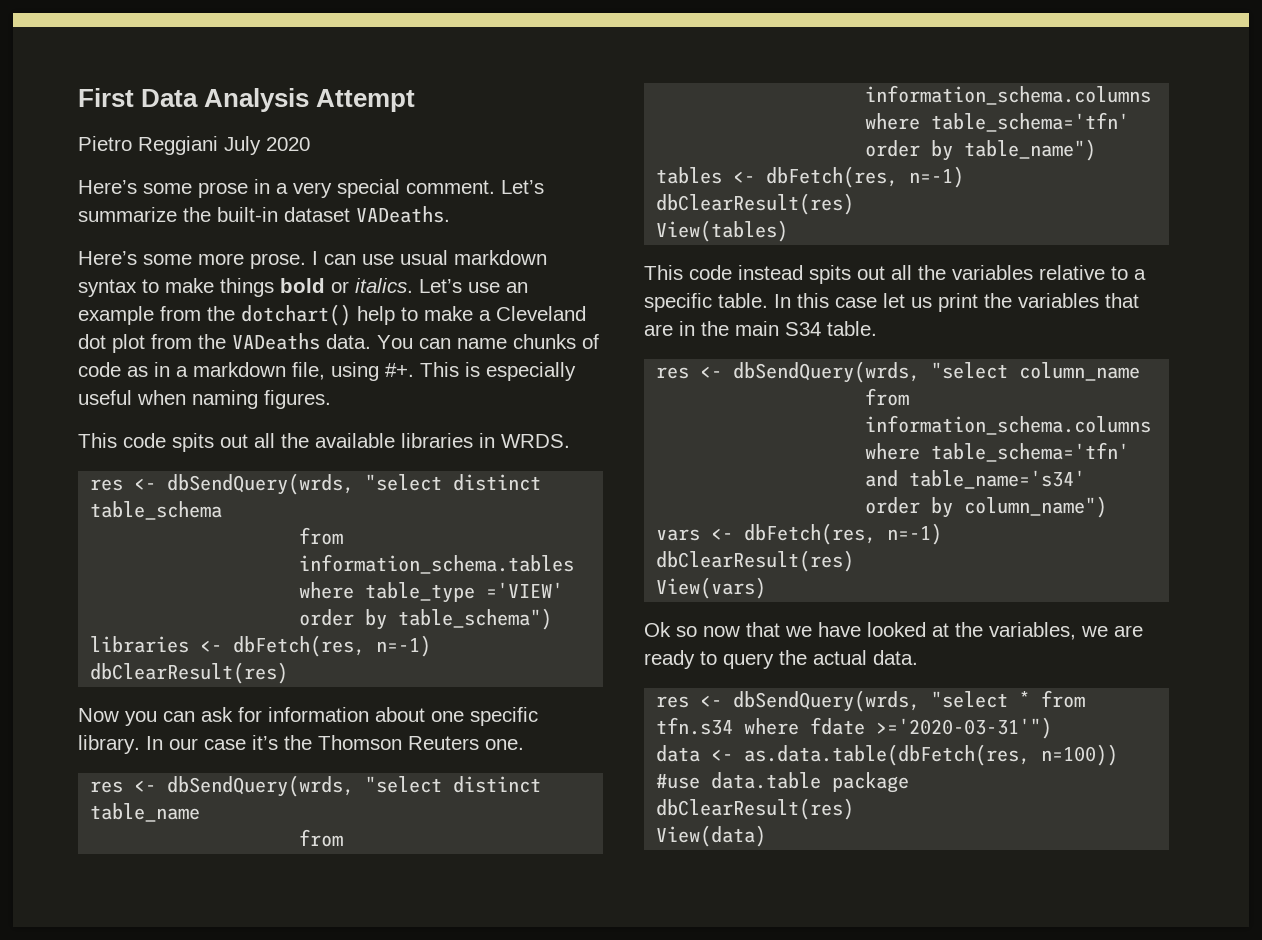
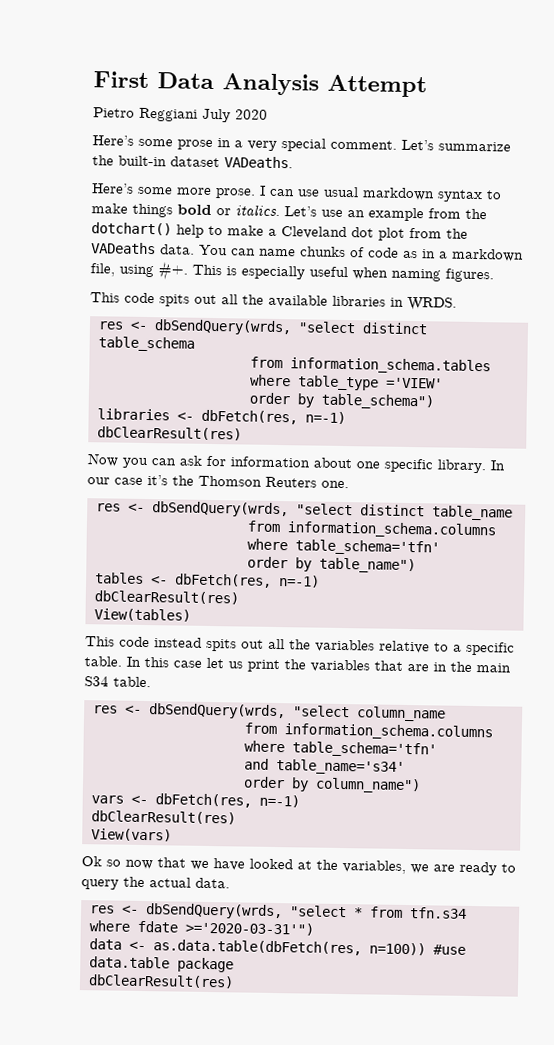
[656,825,767,847] // View(data) -> (234, 981) none

